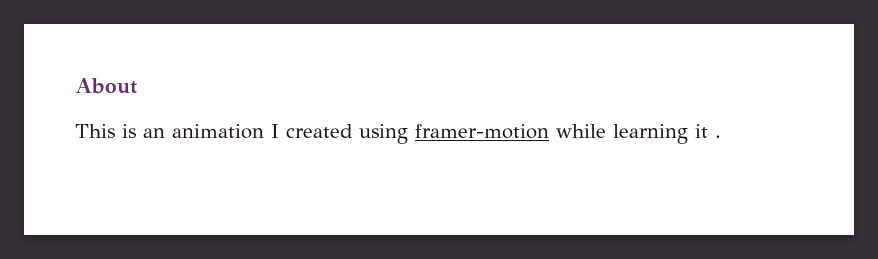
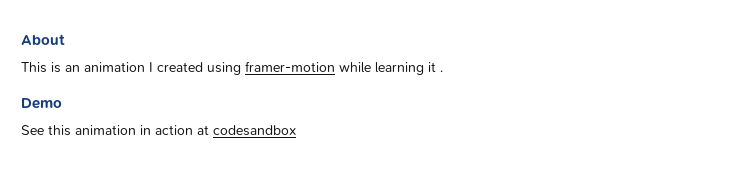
(721, 136) none -> [21,98,62,109] [21,125,296,136] // Demo // See this animation in action at codesandbox

